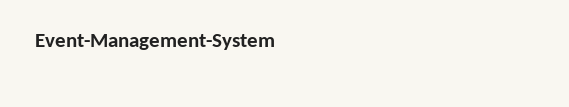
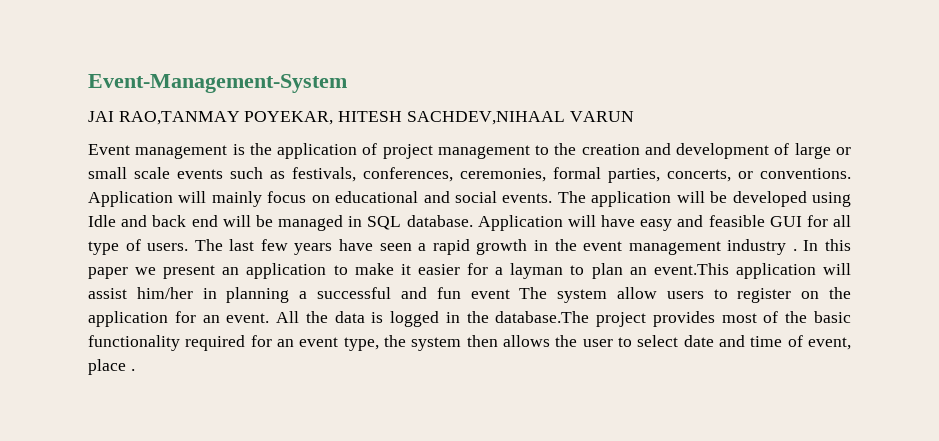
(275, 42) none -> [88,111,634,125] [88,143,851,159] [88,167,851,183] [88,191,852,207] [88,215,851,231] [88,239,851,255] [88,263,852,279] [88,287,851,303] [88,311,851,327] [88,335,852,351] [88,359,135,375] // JAI RAO,TANMAY POYEKAR, HITESH SACHDEV,NIHAAL VARUN // Event management is the application of project management to the creation and development of large or small scale events such as festivals, conferences, ceremonies, formal parties, concerts, or conventions. Application will mainly focus on educational and social events. The application will be developed using Idle and back end will be managed in SQL database. Application will have easy and feasible GUI for all type of users. The last few years have seen a rapid growth in the event management industry . In this paper we present an application to make it easier for a layman to plan an event.This application will assist him/her in planning a successful and fun event The system allow users to register on the application for an event. All the data is logged in the database.The project provides most of the basic functionality required for an event type, the system then allows the user to select date and time of event, place .

